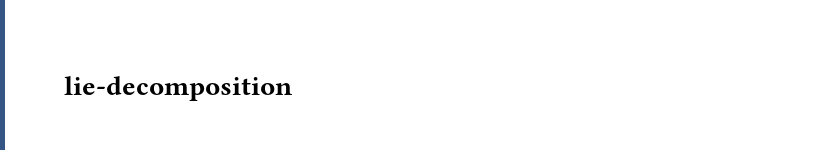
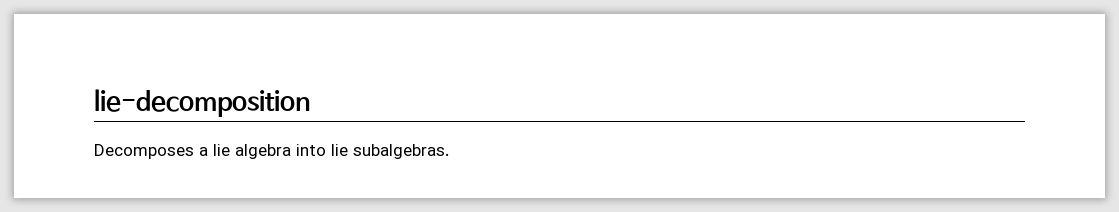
(293, 88) none -> [94,144,449,159] // Decomposes a lie algebra into lie subalgebras.

